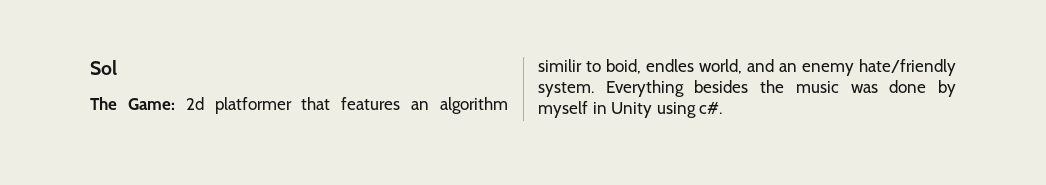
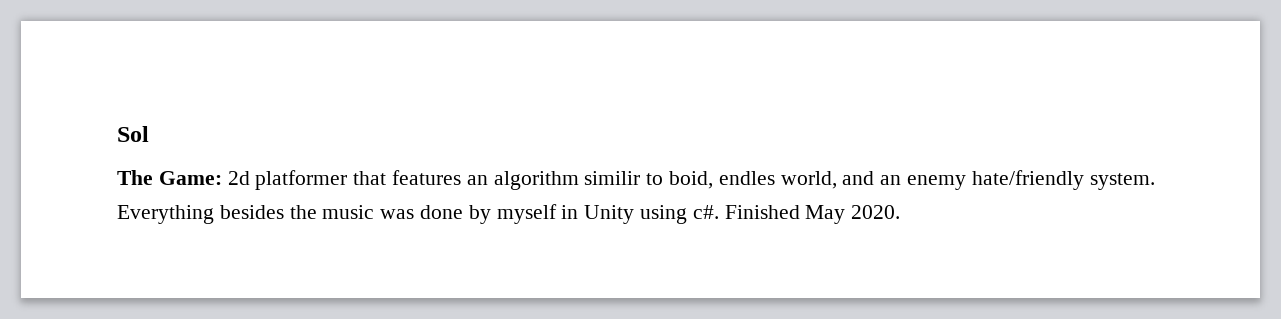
(723, 108) none -> [724,205,901,224] Finished May 2020.

